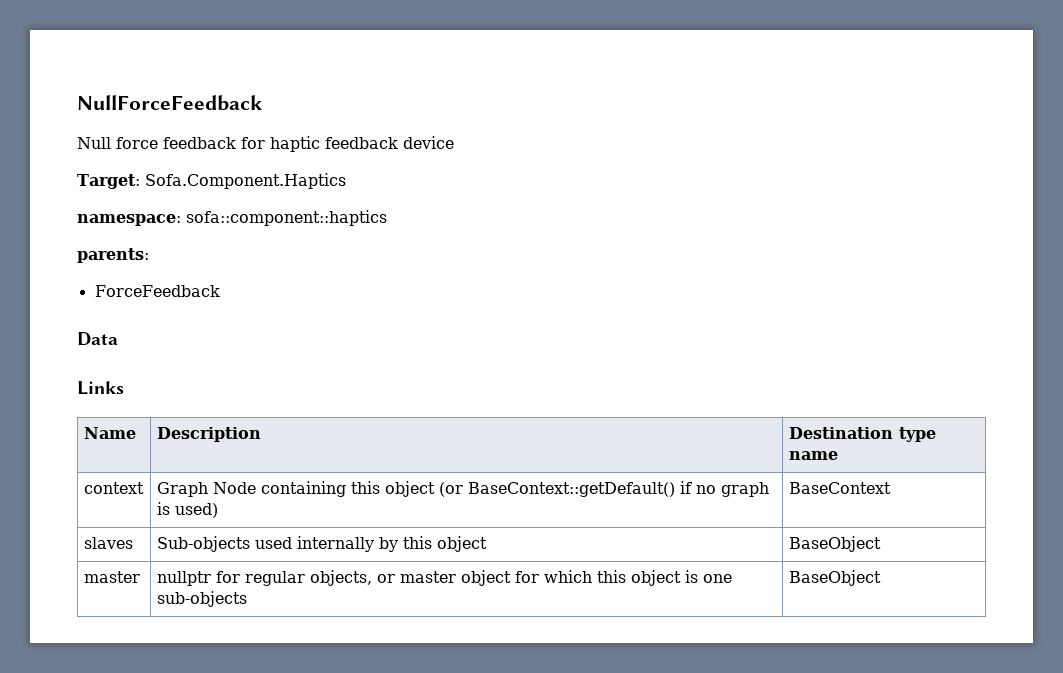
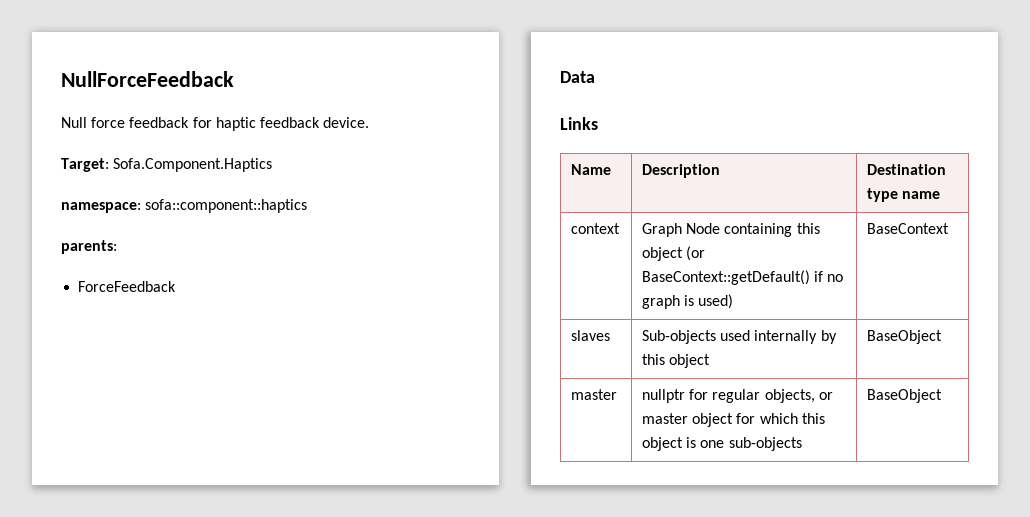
[403,136,454,149] device -> [323,117,370,128] device.

